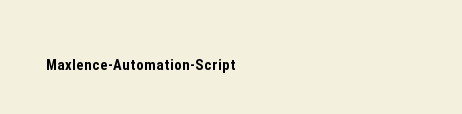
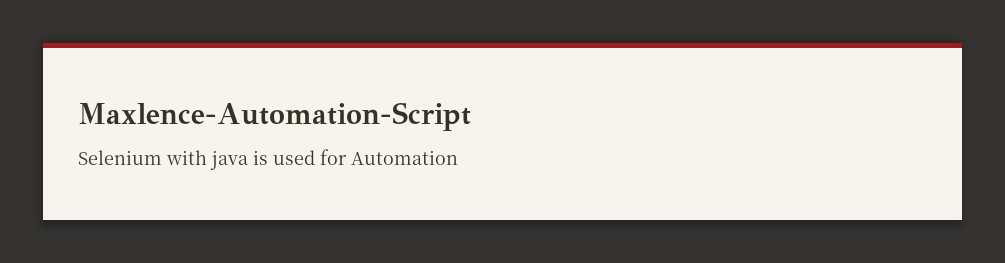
(236, 66) none -> [78,149,458,170] // Selenium with java is used for Automation

